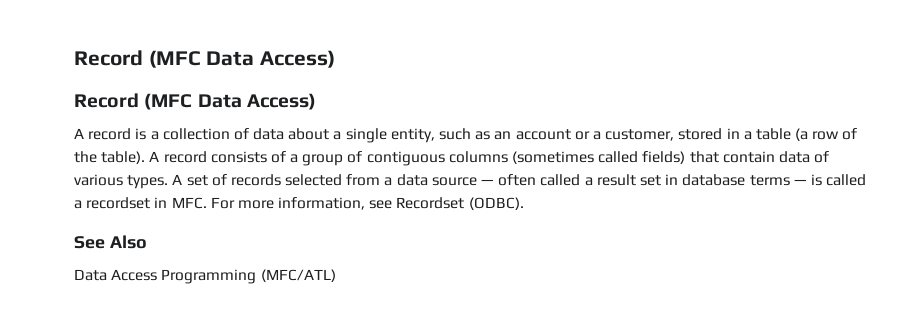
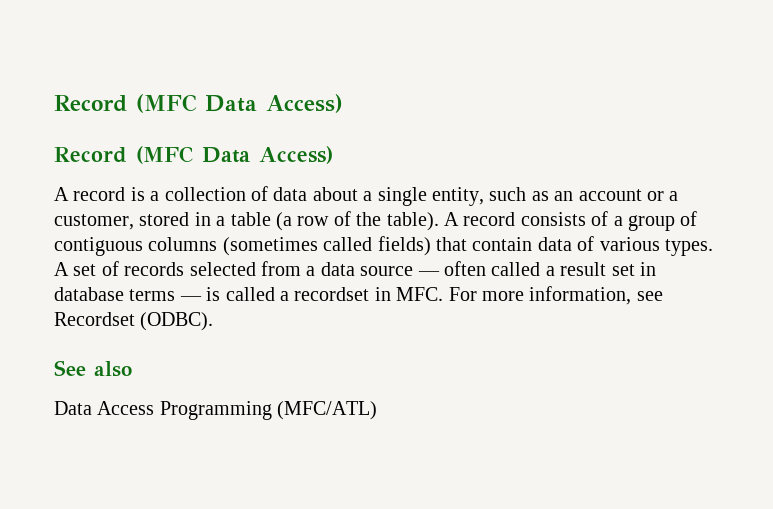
[109,235,147,249] Also -> [94,361,132,377] also

